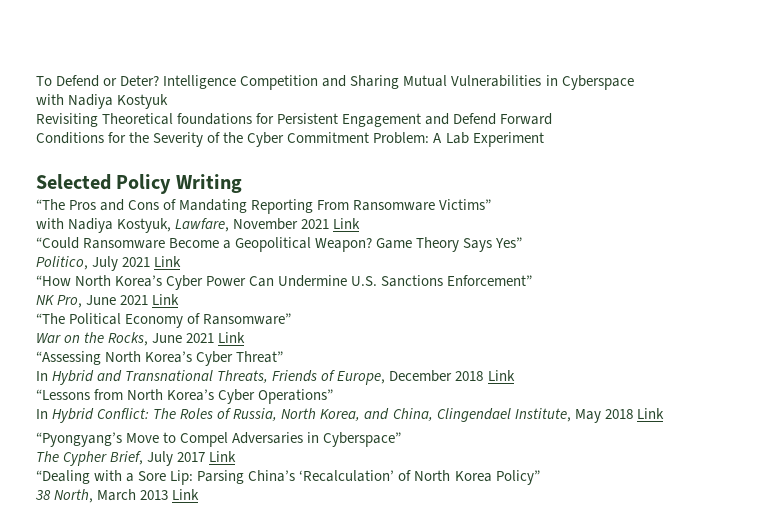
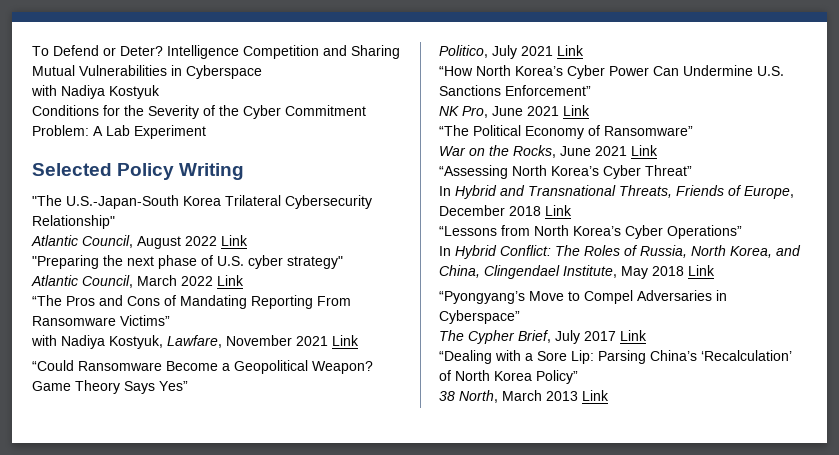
[36,113,553,127] // Revisiting Theoretical foundations for Persistent Engagement and Defend Forward -> (160, 92) none
(242, 183) none -> [32,195,372,209] [32,215,115,229] [31,235,248,249] [32,255,343,269] [31,275,244,288] // "The U.S.-Japan-South Korea Trilateral Cybersecurity Relationship" // Atlantic Council, August 2022 Link // "Preparing the next phase of U.S. cyber strategy" // Atlantic Council, March 2022 Link

